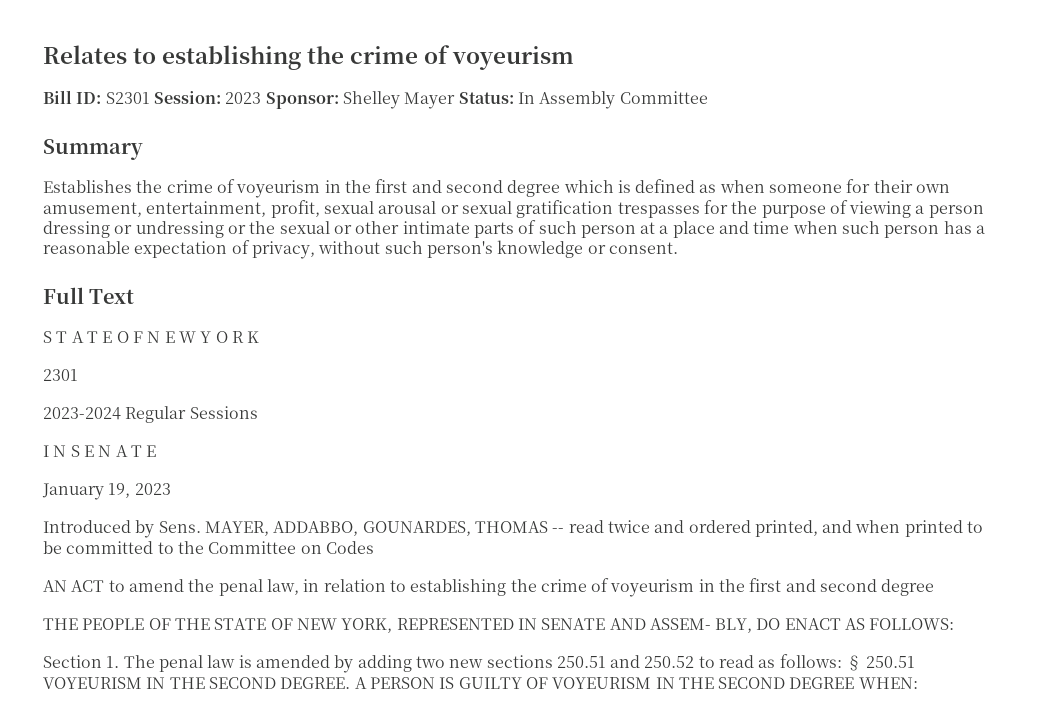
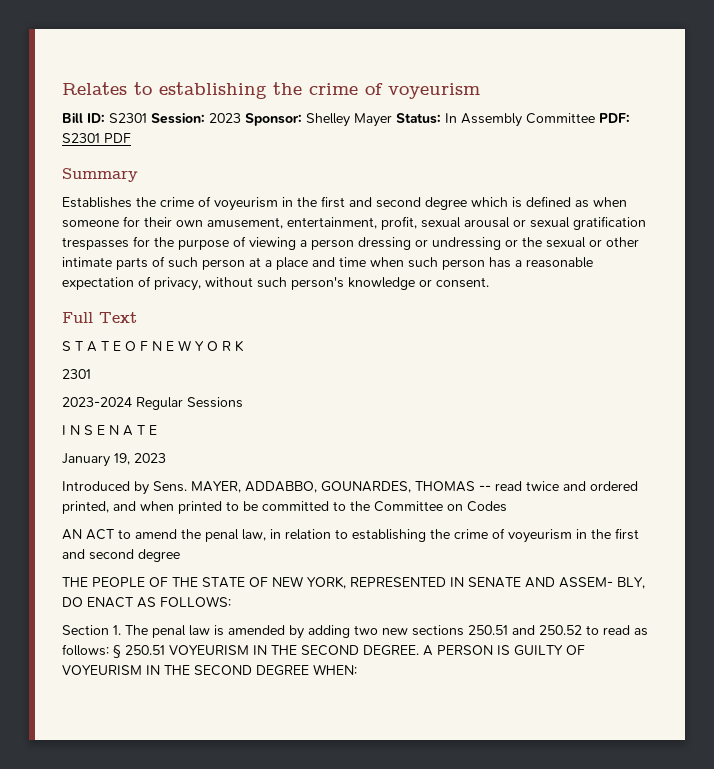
(708, 97) none -> [599,113,630,123] [62,133,131,143] PDF: S2301 PDF

